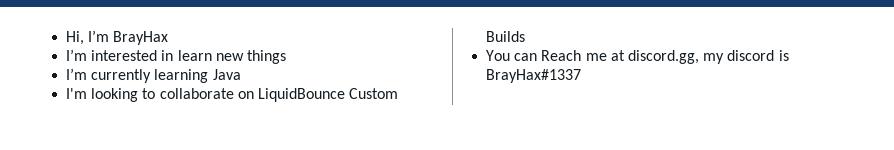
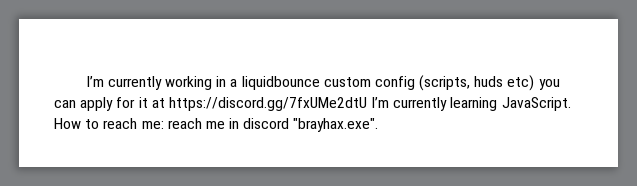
[66,30,169,45] [66,49,286,64] [66,68,241,83] [66,88,399,102] [486,31,526,42] [486,50,789,64] [486,69,582,83] Hi, I’m BrayHax // I’m interested in learn new things // I’m currently learning Java // I'm looking to collaborate on LiquidBounce Custom Builds // You can Reach me at discord.gg, my discord is BrayHax#1337 -> [85,75,560,91] [54,97,571,111] [54,118,379,132] I’m currently working in a liquidbounce custom config (scripts, huds etc) you can apply for it at https://discord.gg/7fxUMe2dtU I’m currently learning JavaScript. How to reach me: reach me in discord "brayhax.exe".

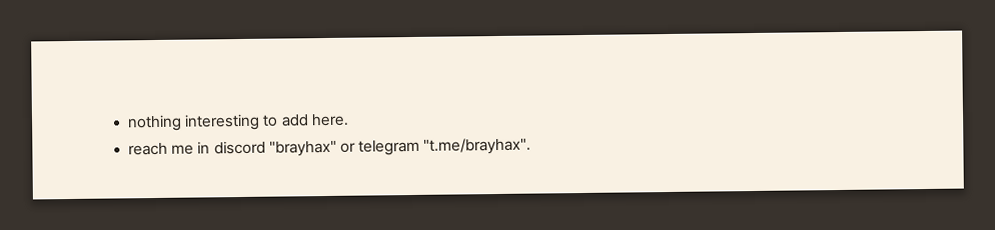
[85,75,560,91] [54,97,571,111] [54,118,379,132] I’m currently working in a liquidbounce custom config (scripts, huds etc) you can apply for it at https://discord.gg/7fxUMe2dtU I’m currently learning JavaScript. How to reach me: reach me in discord "brayhax.exe". -> [127,113,349,132] [128,137,532,157] nothing interesting to add here. // reach me in discord "brayhax" or telegram "t.me/brayhax".

